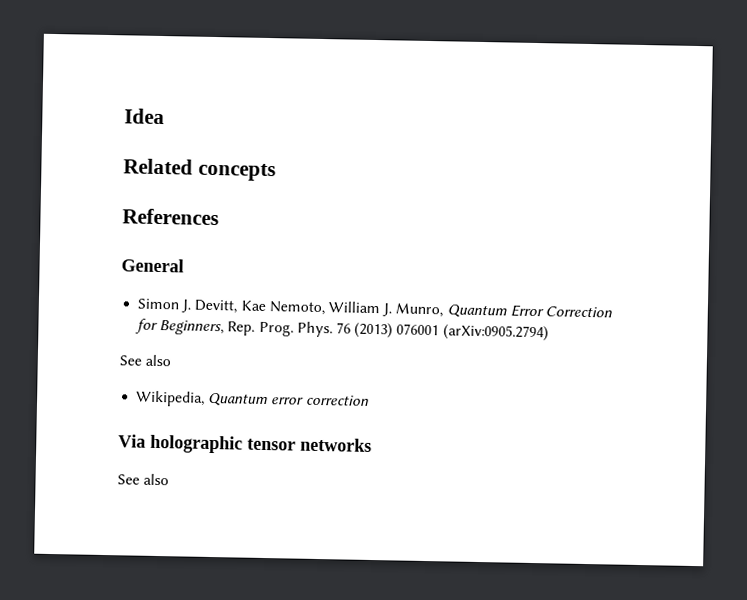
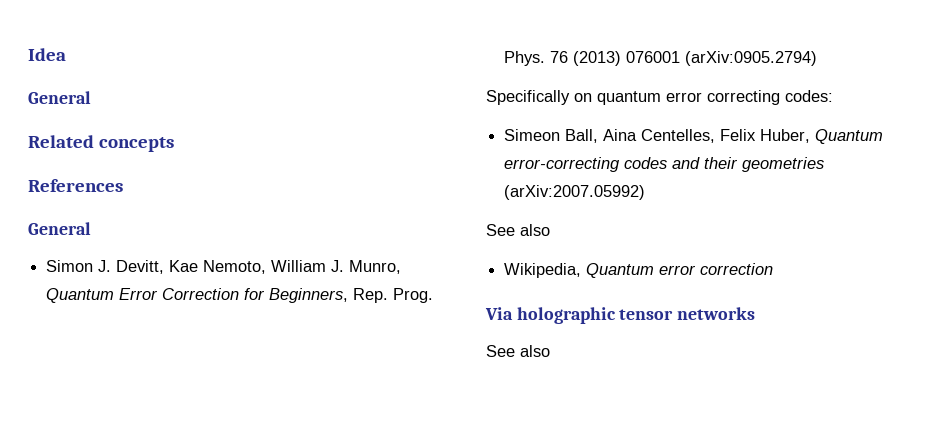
(165, 116) none -> [28,91,91,104] // General
(549, 333) none -> [486,90,833,105] [504,129,884,144] [504,157,825,172] [504,185,646,200] // Specifically on quantum error correcting codes: // Simeon Ball, Aina Centelles, Felix Huber, Quantum error-correcting codes and their geometries (arXiv:2007.05992)

